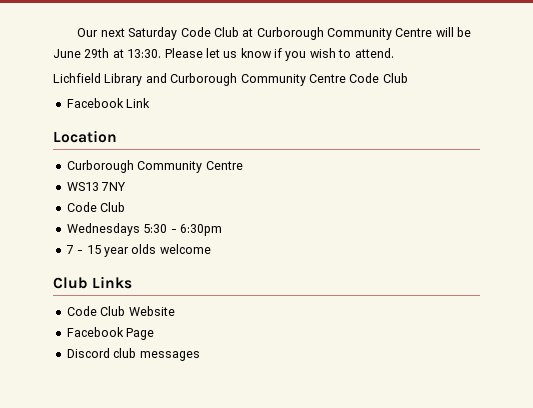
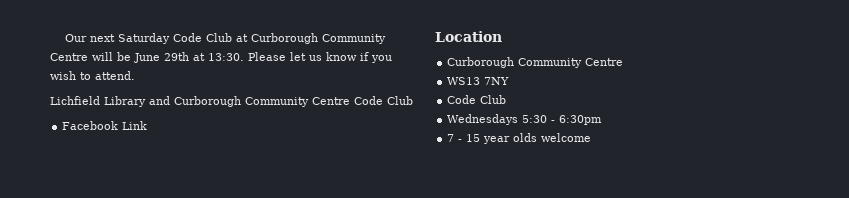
[53,276,133,289] [66,306,175,316] [66,327,155,340] [66,348,200,361] // Club Links // Code Club Website // Facebook Page // Discord club messages -> (592, 137) none

